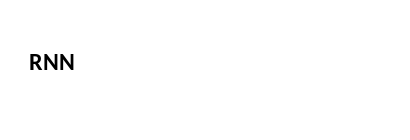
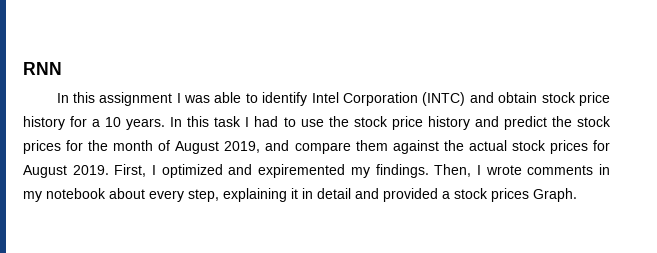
(75, 62) none -> [56,92,610,106] [23,116,611,130] [23,140,610,154] [23,164,610,178] [23,188,577,202] // In this assignment I was able to identify Intel Corporation (INTC) and obtain stock price history for a 10 years. In this task I had to use the stock price history and predict the stock prices for the month of August 2019, and compare them against the actual stock prices for August 2019. First, I optimized and expiremented my findings. Then, I wrote comments in my notebook about every step, explaining it in detail and provided a stock prices Graph.

